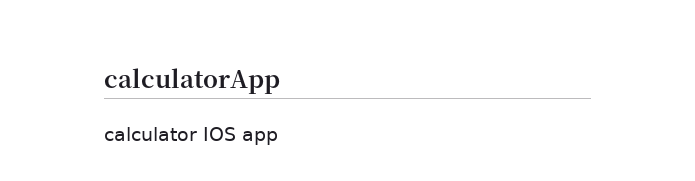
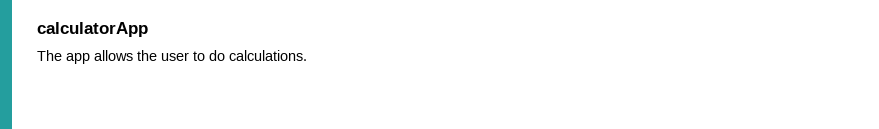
[104,127,278,145] calculator IOS app -> [37,50,307,64] The app allows the user to do calculations.

